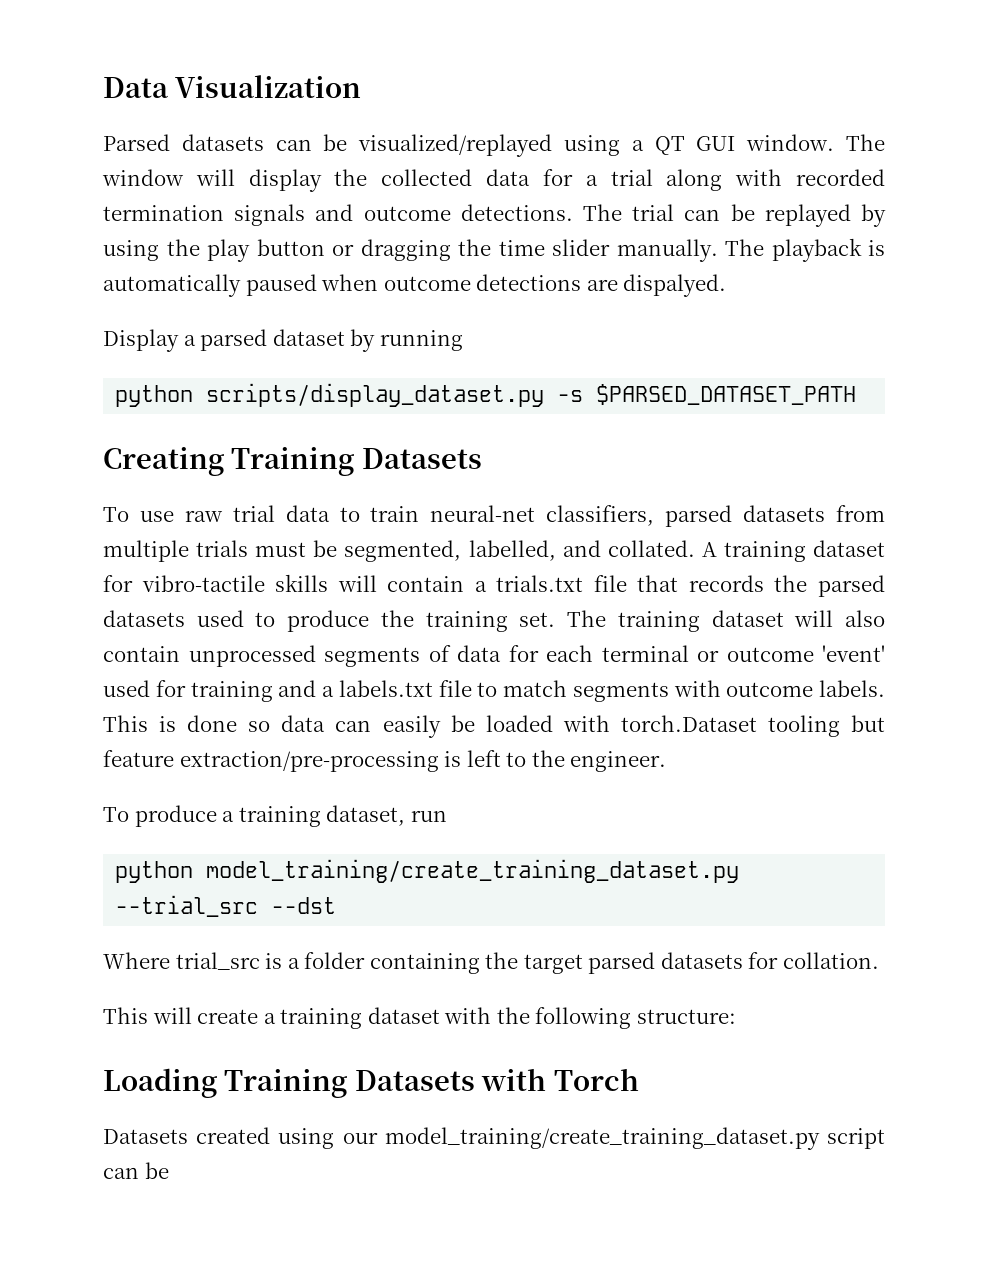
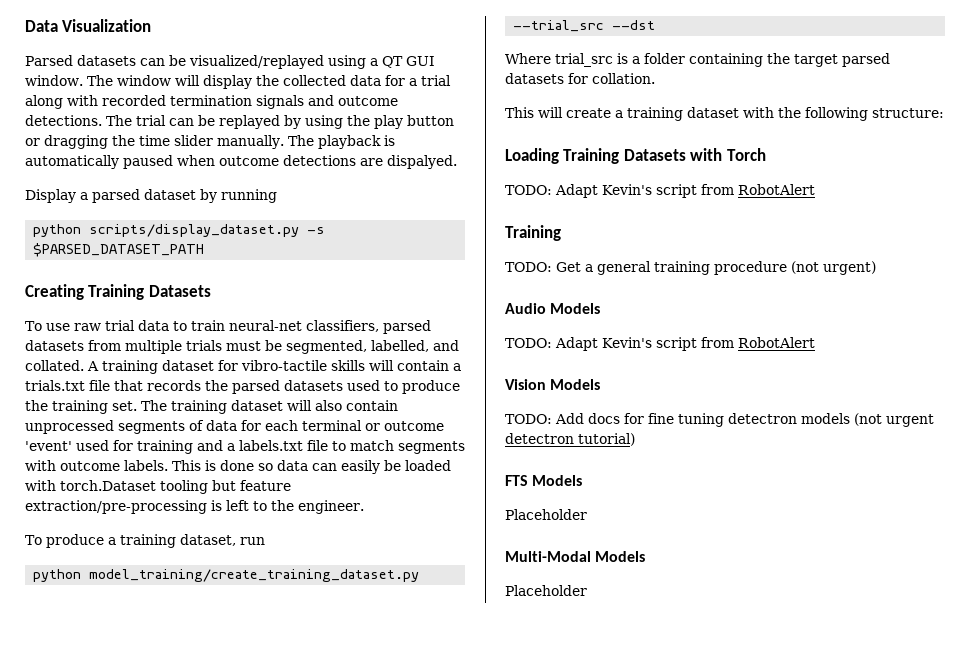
[103,1127,885,1150] [103,1162,169,1179] Datasets created using our model_training/create_training_dataset.py script can be -> [505,184,815,198] [505,225,561,241] [505,261,876,275] [505,303,601,314] [505,337,815,351] [505,379,601,390] [505,413,934,427] [505,433,635,446] [505,475,583,486] [505,509,587,520] [505,551,646,562] [505,585,587,596] TODO: Adapt Kevin's script from RobotAlert // Training // TODO: Get a general training procedure (not urgent) // Audio Models // TODO: Adapt Kevin's script from RobotAlert // Vision Models // TODO: Add docs for fine tuning detectron models (not urgent detectron tutorial) // FTS Models // Placeholder // Multi-Modal Models // Placeholder

